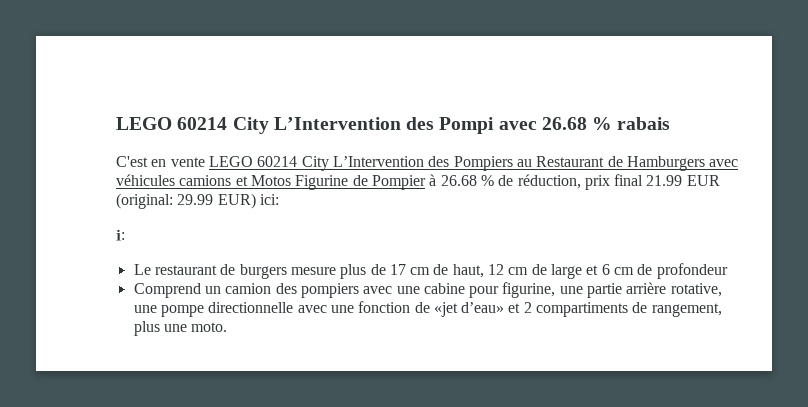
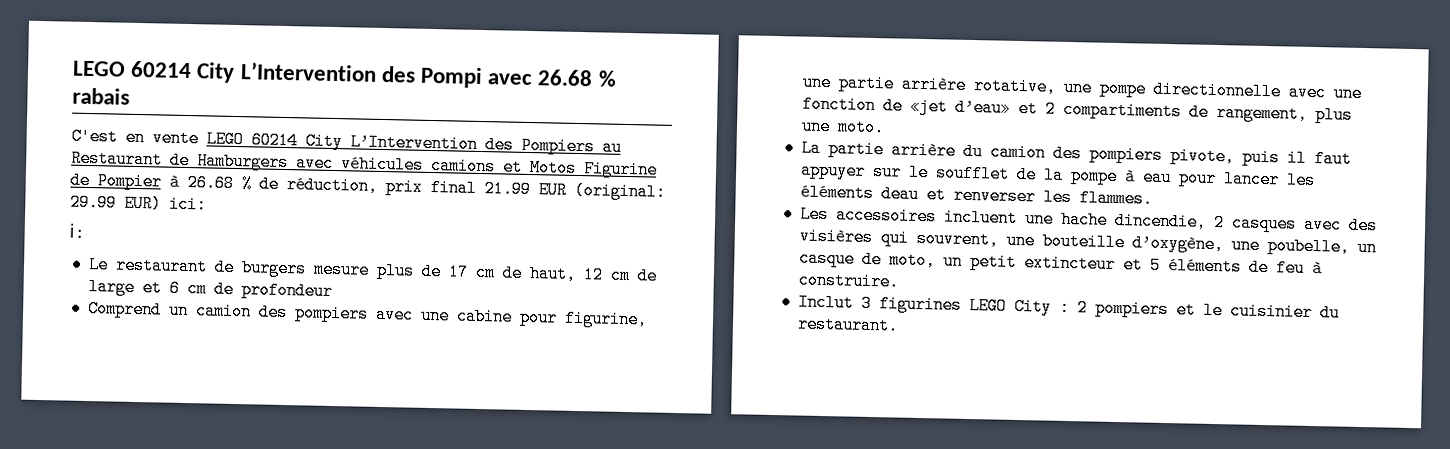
(228, 327) none -> [800,139,1352,168] [799,161,1316,190] [799,183,1153,208] [799,205,1378,235] [798,227,1377,257] [798,249,1323,277] [797,271,900,291] [797,293,1340,322] [796,315,899,335] // La partie arrière du camion des pompiers pivote, puis il faut appuyer sur le soufflet de la pompe à eau pour lancer les éléments deau et renverser les flammes. // Les accessoires incluent une hache dincendie, 2 casques avec des visières qui souvrent, une bouteille d’oxygène, une poubelle, un casque de moto, un petit extincteur et 5 éléments de feu à construire. // Inclut 3 figurines LEGO City : 2 pompiers et le cuisinier du restaurant.

